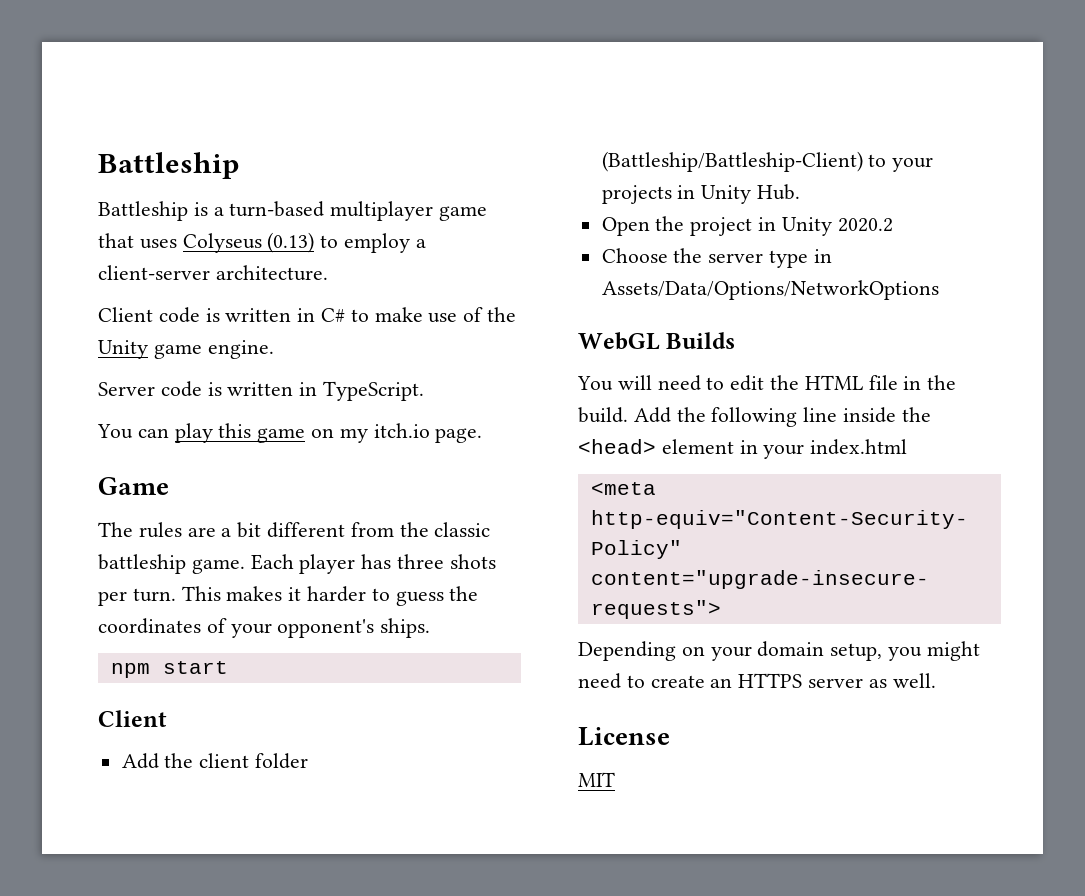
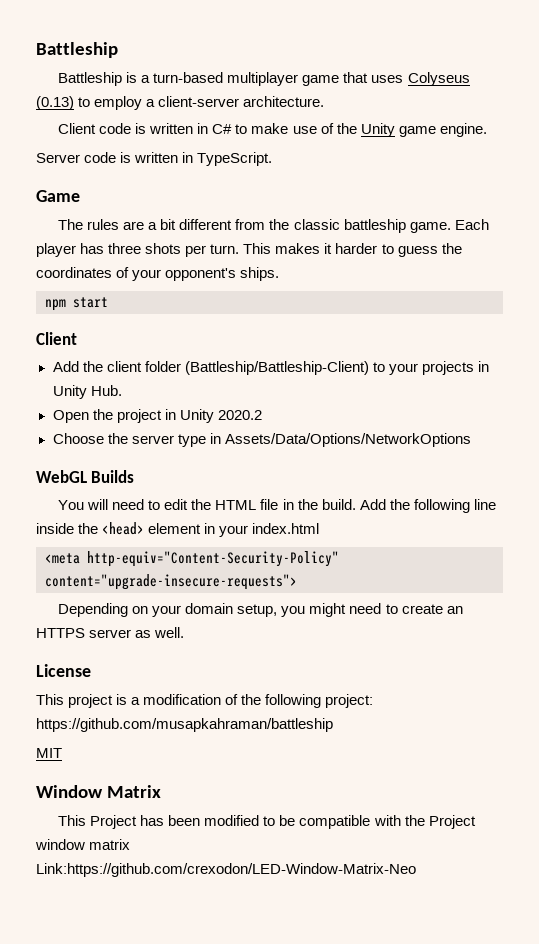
[97,423,483,443] // You can play this game on my itch.io page. -> (273, 159) none
[578,772,615,787] MIT -> [36,694,374,708] [36,718,333,732] [36,748,62,758] [36,785,161,798] [58,815,476,829] [35,839,131,850] [36,863,416,877] This project is a modification of the following project: https://github.com/musapkahraman/battleship // MIT // Window Matrix // This Project has been modified to be compatible with the Project window matrix Link:https://github.com/crexodon/LED-Window-Matrix-Neo

